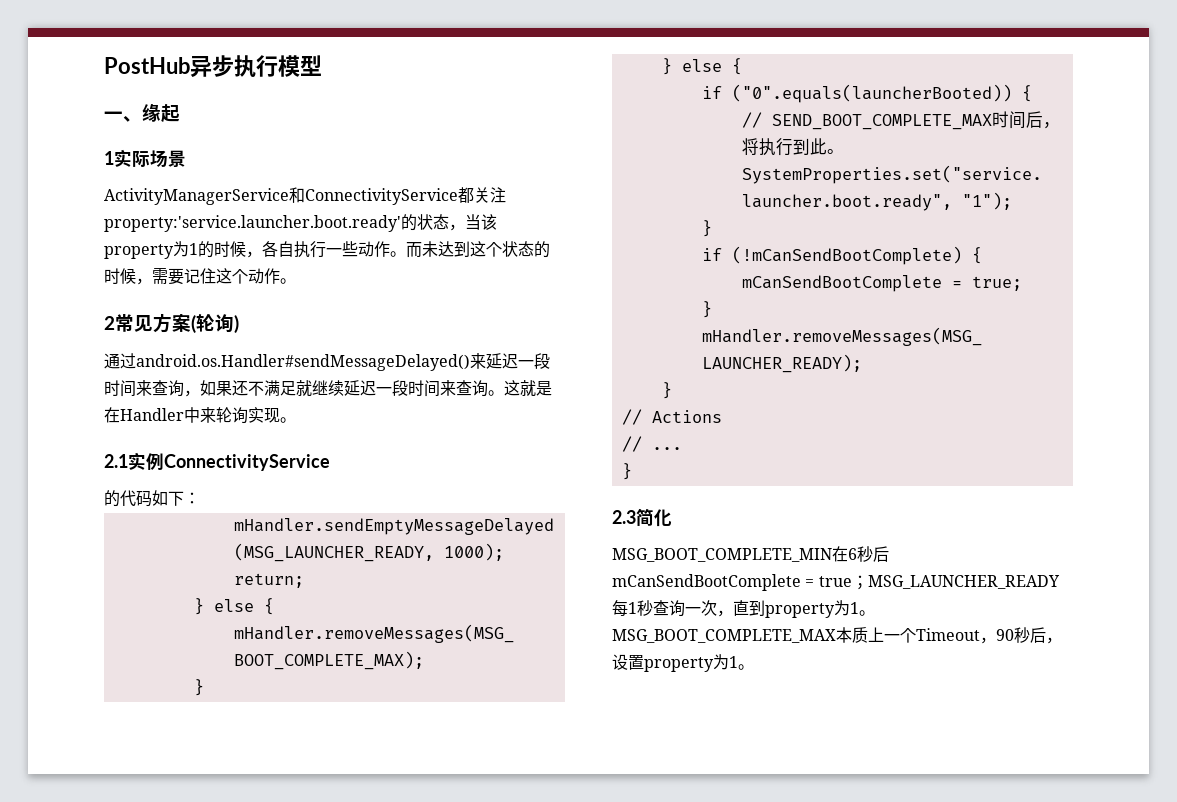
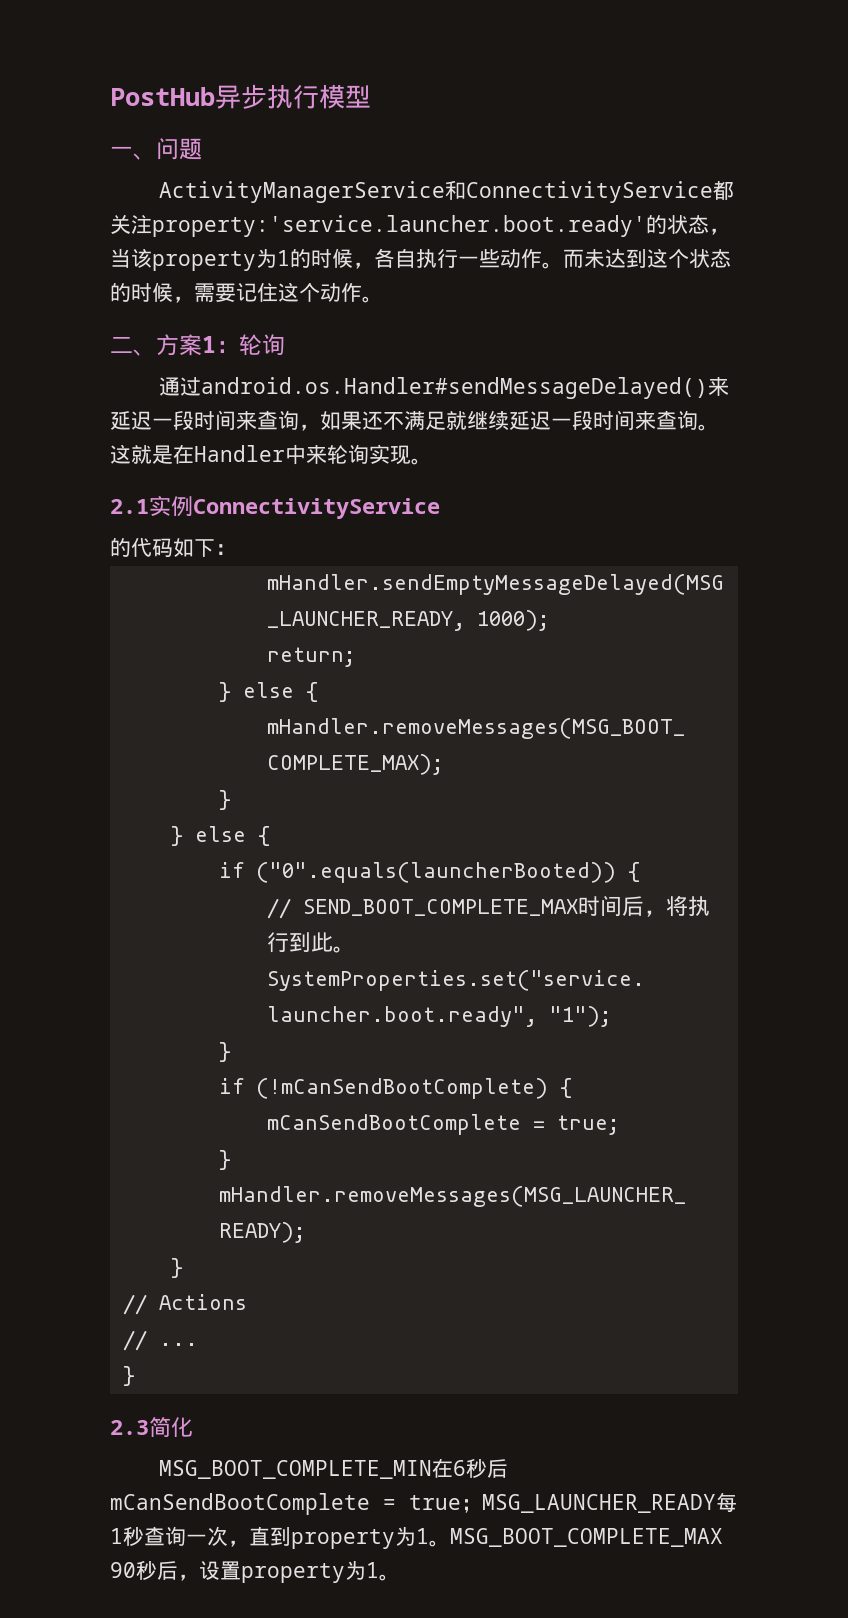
[142,104,180,123] [104,149,186,167] 缘起 // 1实际场景 -> [156,138,202,160] 问题
[104,313,239,333] 2常见方案(轮询) -> [110,334,285,356] 二、方案1：轮询
[836,627,996,644] 本质上一个Timeout， -> (723, 1537) none

